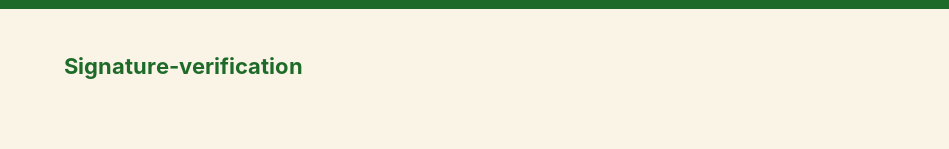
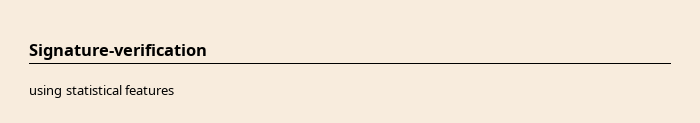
(303, 68) none -> [29,85,175,98] // using statistical features

